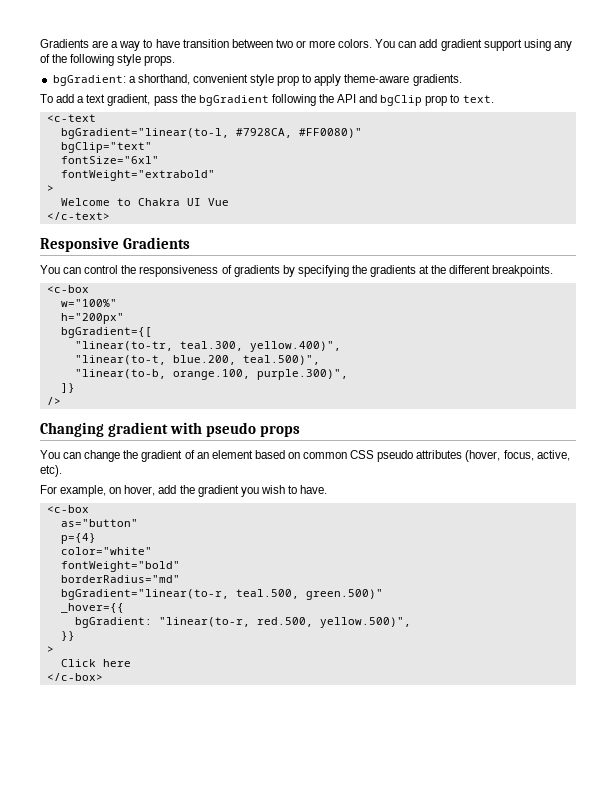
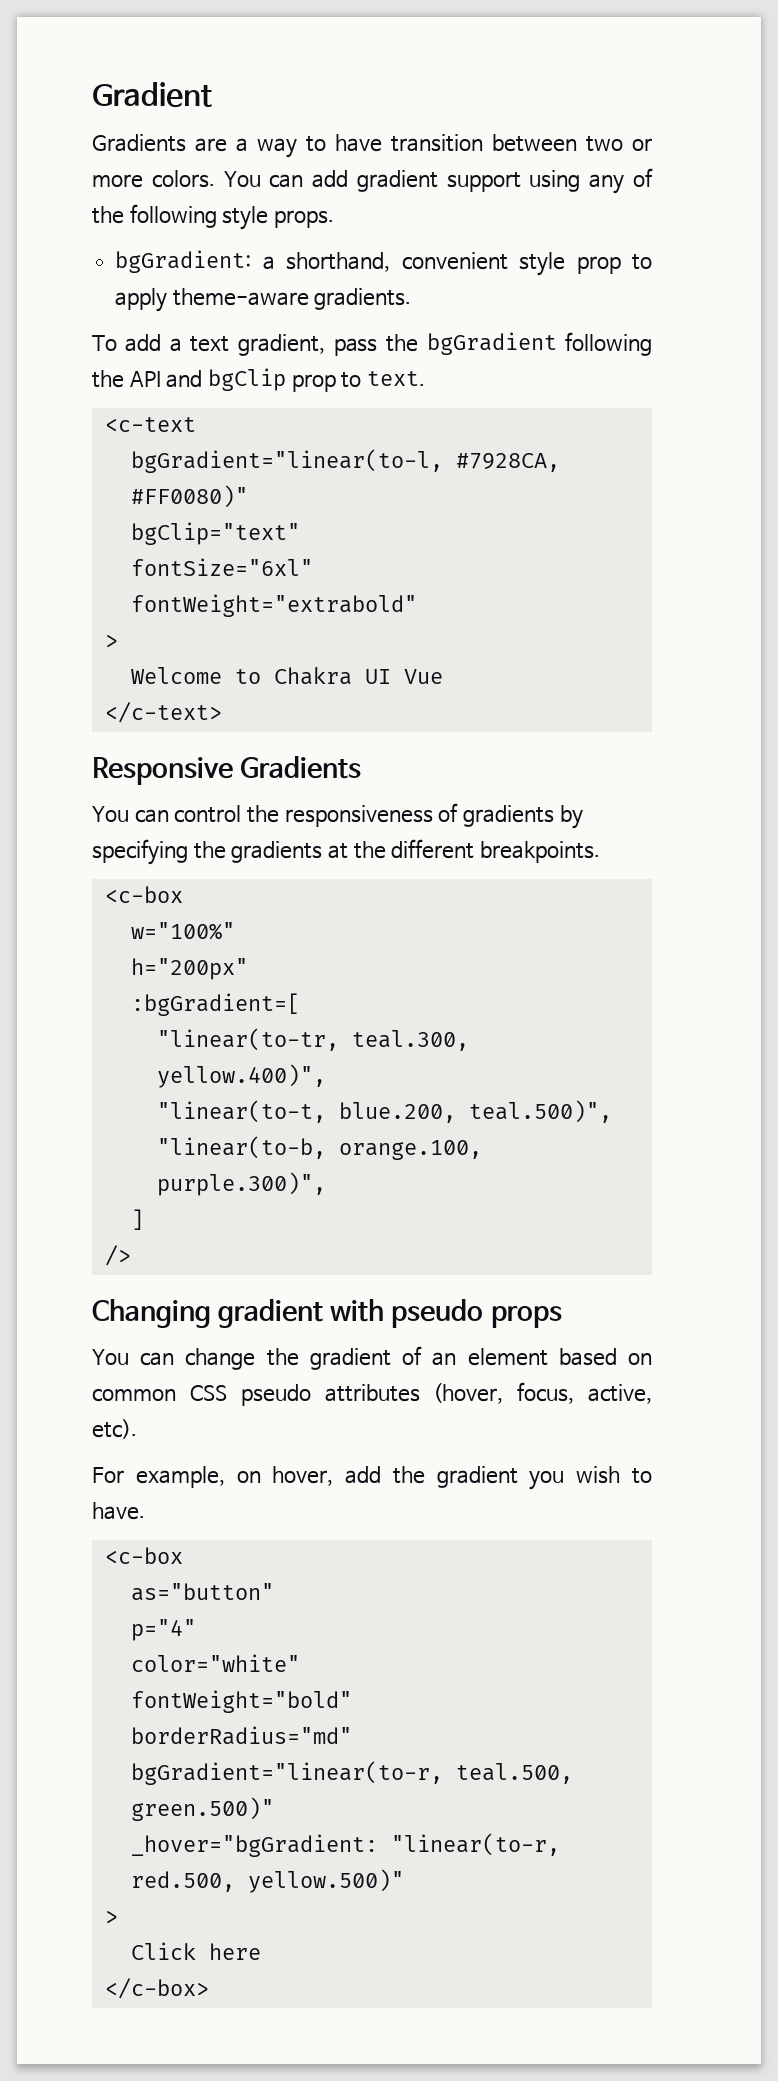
(40, 43) none -> [92,82,212,108] Gradient //
[60,327,152,338] bgGradient={[ -> [130,993,300,1016] :bgGradient=[
[60,383,75,393] ]} -> [130,1209,144,1230] ]
[60,533,96,544] p={4} -> [130,1619,196,1641] p="4"
[60,603,124,613] [74,617,411,628] [60,631,75,641] _hover={{ // bgGradient: "linear(to-r, red.500, yellow.500)", // }} -> [130,1833,560,1857] [130,1869,404,1893] _hover="bgGradient: "linear(to-r, red.500, yellow.500)"

